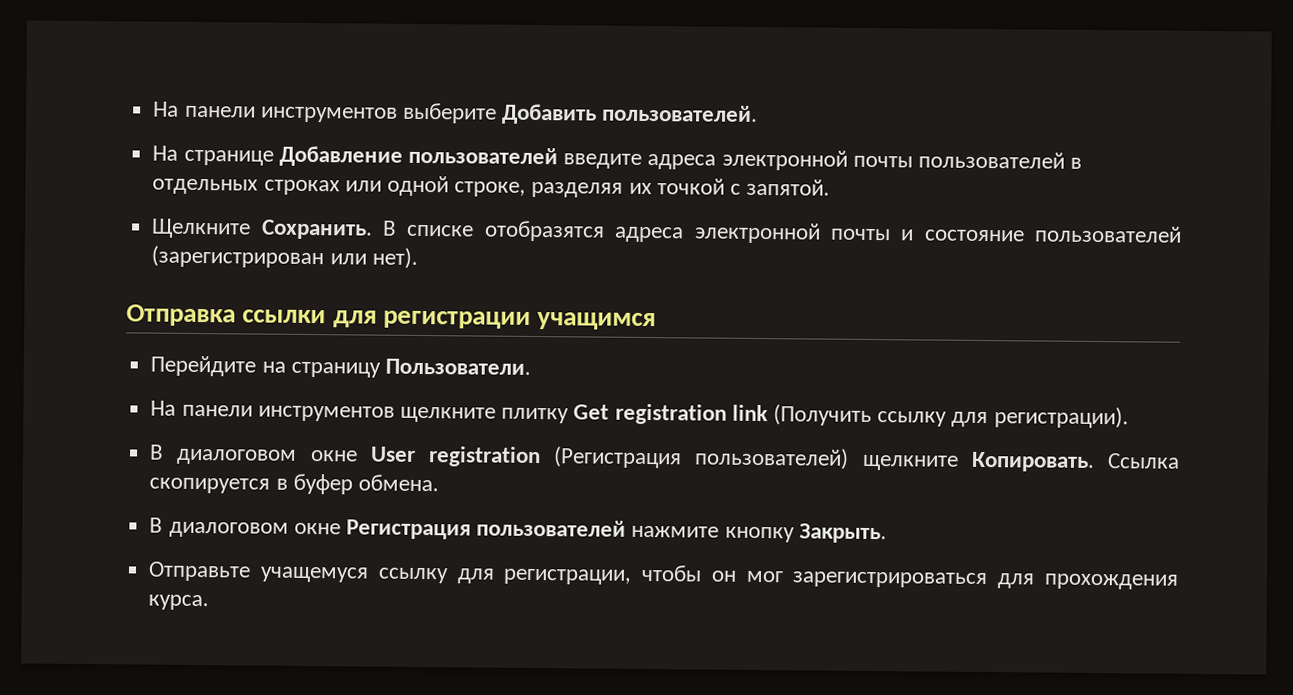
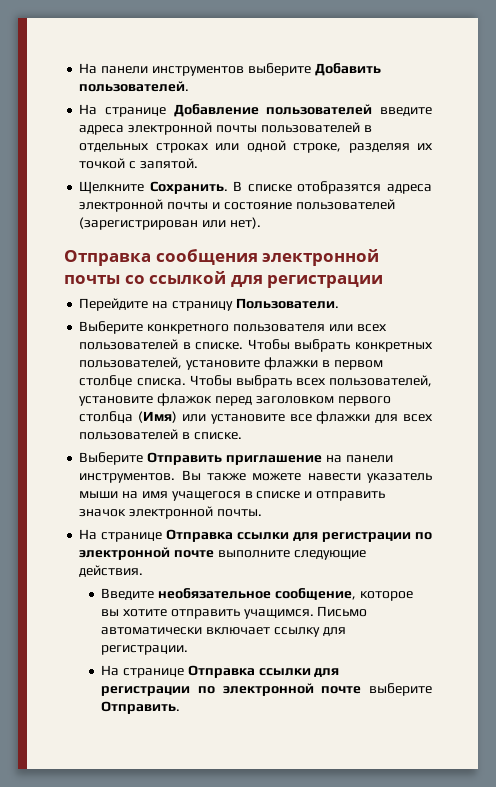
[242,309,657,331] ссылки для регистрации учащимся -> [155,249,380,266] [64,271,384,288] сообщения электронной почты со ссылкой для регистрации
[150,400,1129,429] [149,444,1180,472] [149,473,439,495] [149,517,887,544] [148,561,1178,590] [148,594,210,611] На панели инструментов щелкните плитку Get registration link (Получить ссылку для регистрации). // В диалоговом окне User registration (Регистрация пользователей) щелкните Копировать. Ссылка скопируется в буфер обмена. // В диалоговом окне Регистрация пользователей нажмите кнопку Закрыть. // Отправьте учащемуся ссылку для регистрации, чтобы он мог зарегистрироваться для прохождения курса. -> [79,321,387,334] [79,339,433,352] [79,357,383,370] [79,375,432,388] [79,393,391,406] [79,411,434,424] [79,429,242,440] [79,452,393,465] [79,470,433,483] [79,491,385,501] [79,506,262,519] [79,529,432,542] [79,547,366,560] [79,565,144,577] [101,588,413,601] [101,606,368,619] [101,627,346,637] [101,645,189,655] [101,665,340,678] [101,683,432,696] [101,701,181,714] Выберите конкретного пользователя или всех пользователей в списке. Чтобы выбрать конкретных пользователей, установите флажки в первом столбце списка. Чтобы выбрать всех пользователей, установите флажок перед заголовком первого столбца (Имя) или установите все флажки для всех пользователей в списке. // Выберите Отправить приглашение на панели инструментов. Вы также можете навести указатель мыши на имя учащегося в списке и отправить значок электронной почты. // На странице Отправка ссылки для регистрации по электронной почте выполните следующие действия. // Введите необязательное сообщение, которое вы хотите отправить учащимся. Письмо автоматически включает ссылку для регистрации. // На странице Отправка ссылки для регистрации по электронной почте выберите Отправить.

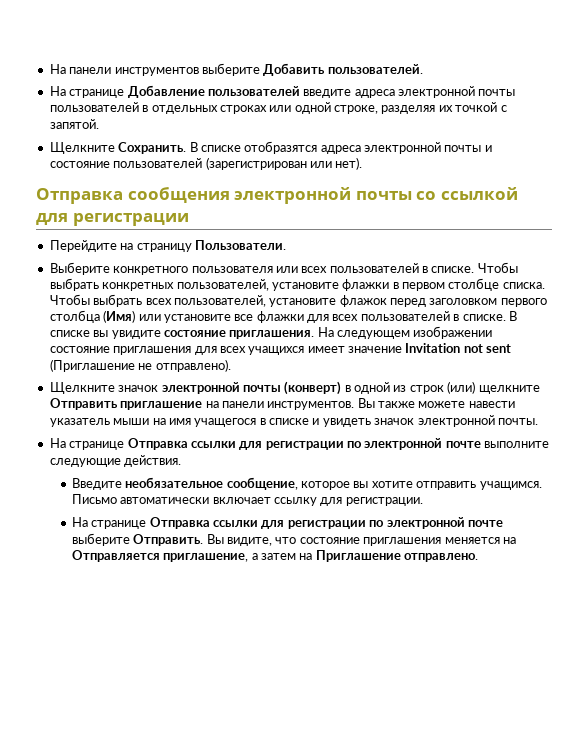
[79,452,144,465] // Выберите -> [508,311,517,321] [49,326,493,339] [49,343,512,355] [49,359,231,372] [49,381,540,395] В списке вы увидите состояние приглашения. На следующем изображении состояние приглашения для всех учащихся имеет значение Invitation not sent (Приглашение не отправлено). // Щелкните значок электронной почты (конверт) в одной из строк (или) щелкните
[315,491,385,501] отправить -> [322,418,371,427] увидеть
(181, 707) none -> [206,534,516,546] [71,550,479,562] Вы видите, что состояние приглашения меняется на Отправляется приглашение, а затем на Приглашение отправлено.

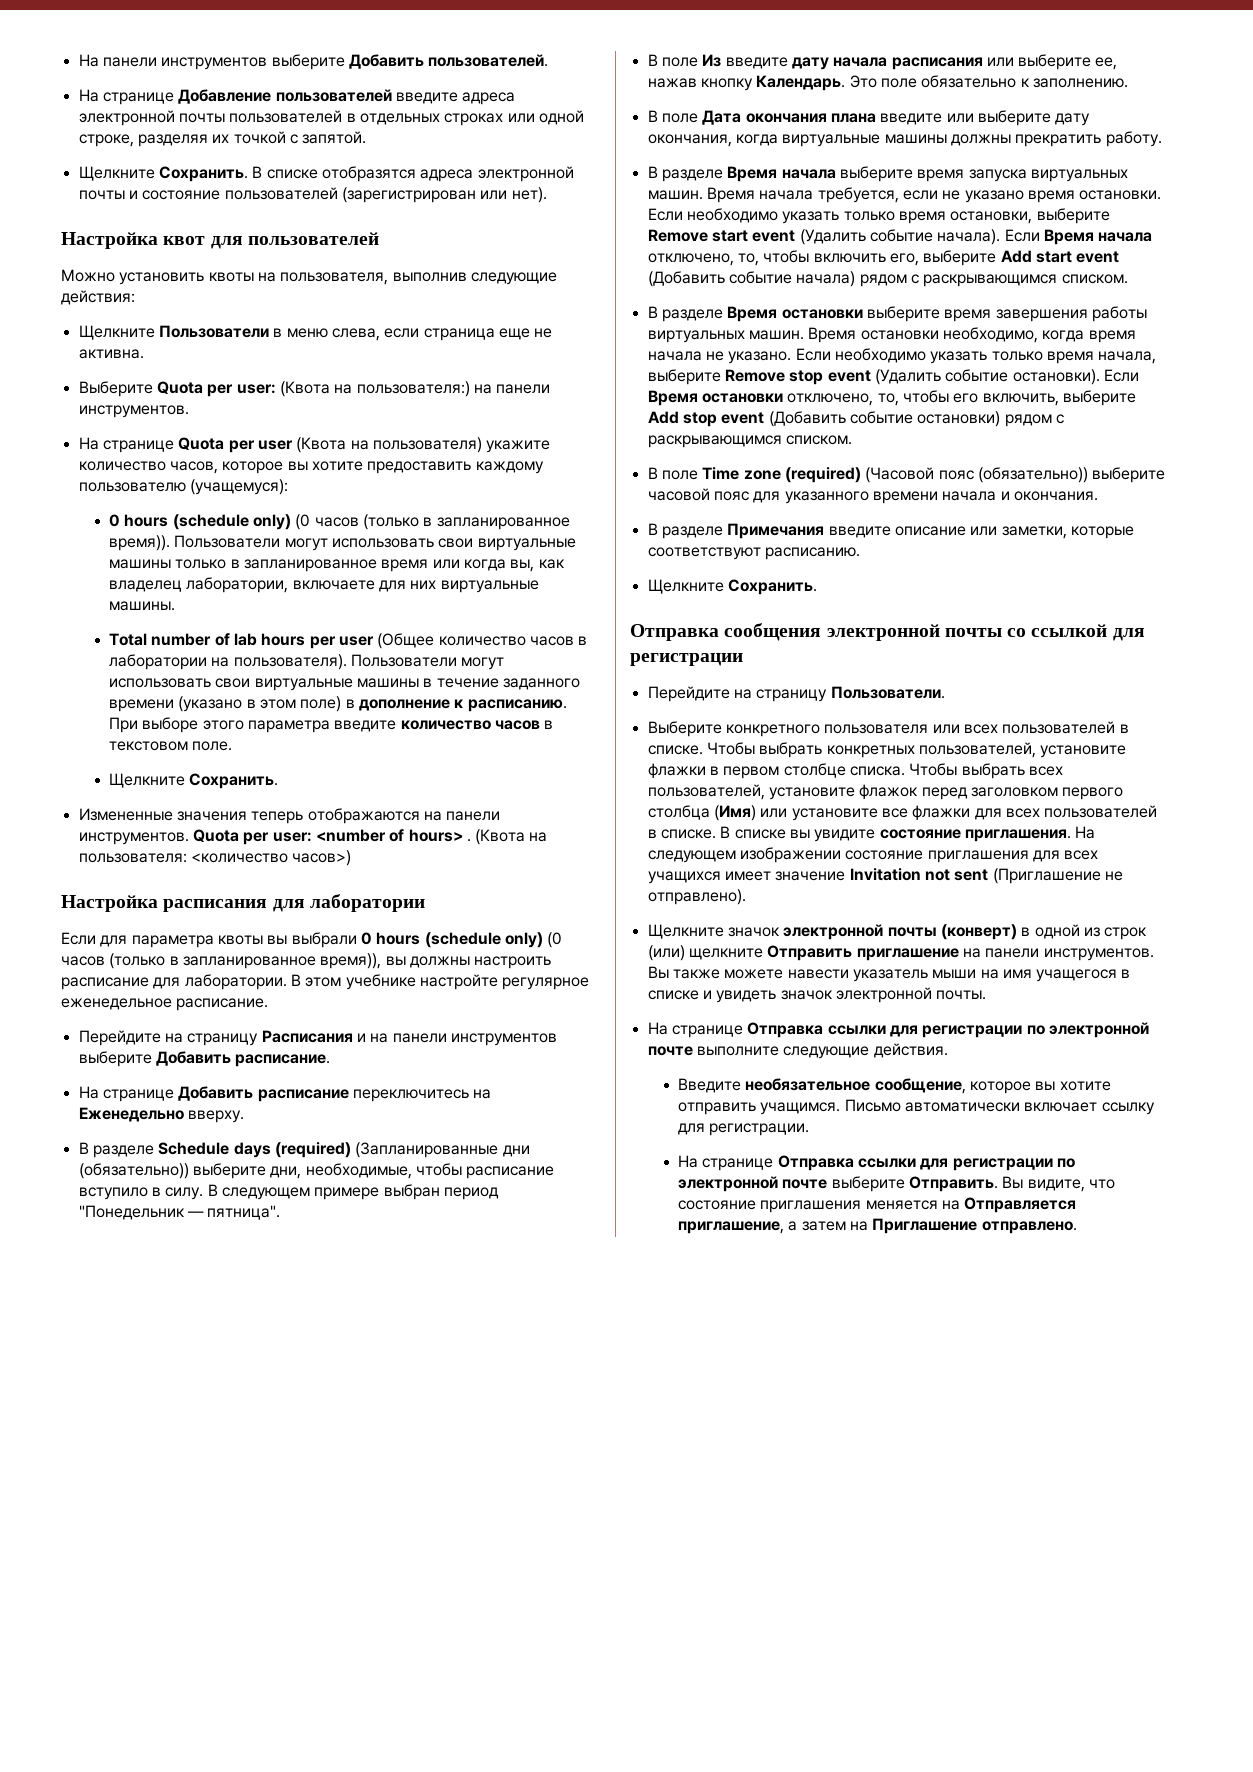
(363, 163) none -> [61,232,379,249] [61,269,557,285] [61,290,135,305] [78,325,553,341] [78,349,144,359] [78,381,551,397] [78,405,189,418] [78,437,551,453] [78,461,544,474] [78,479,288,495] [109,514,570,530] [109,535,576,551] [109,559,565,572] [109,577,539,593] [109,601,176,611] [109,633,588,649] [109,654,505,670] [109,678,581,691] [109,696,567,712] [109,717,554,733] [109,741,233,751] [109,773,279,789] [78,808,501,824] [78,829,548,845] [78,850,352,866] [61,894,425,912] [61,932,563,948] [61,953,552,969] [61,974,590,990] [61,998,269,1011] [78,1030,557,1046] [78,1051,331,1067] [78,1086,492,1102] [78,1107,244,1123] [78,1142,530,1158] [78,1163,555,1179] [78,1184,499,1200] [78,1205,281,1220] [647,54,1118,70] [647,75,1128,91] [647,110,1091,126] [647,131,1162,147] [647,166,1128,182] [647,187,1162,203] [647,208,1110,224] [647,229,1153,245] [647,250,1120,266] [647,271,1128,287] [647,306,1147,322] [647,327,1136,343] [647,348,1157,364] [647,369,1139,385] [647,390,1136,406] [647,411,1064,427] [647,435,852,448] [647,467,1166,483] [647,488,1098,504] [647,523,1134,539] [647,547,860,560] [647,579,817,595] // Настройка квот для пользователей // Можно установить квоты на пользователя, выполнив следующие действия: // Щелкните Пользователи в меню слева, если страница еще не активна. // Выберите Quota per user: (Квота на пользователя:) на панели инструментов. // На странице Quota per user (Квота на пользователя) укажите количество часов, которое вы хотите предоставить каждому пользователю (учащемуся): // 0 hours (schedule only) (0 часов (только в запланированное время)). Пользователи могут использовать свои виртуальные машины только в запланированное время или когда вы, как владелец лаборатории, включаете для них виртуальные машины. // Total number of lab hours per user (Общее количество часов в лаборатории на пользователя). Пользователи могут использовать свои виртуальные машины в течение заданного времени (указано в этом поле) в дополнение к расписанию. При выборе этого параметра введите количество часов в текстовом поле. // Щелкните Сохранить. // Измененные значения теперь отображаются на панели инструментов. Quota per user: <number of hours> . (Квота на пользователя: <количество часов>) // Настройка расписания для лаборатории // Если для параметра квоты вы выбрали 0 hours (schedule only) (0 часов (только в запланированное время)), вы должны настроить расписание для лаборатории. В этом учебнике настройте регулярное еженедельное расписание. // Перейдите на страницу Расписания и на панели инструментов выберите Добавить расписание. // На странице Добавить расписание переключитесь на Еженедельно вверху. // В разделе Schedule days (required) (Запланированные дни (обязательно)) выберите дни, необходимые, чтобы расписание вступило в силу. В следующем примере выбран период "Понедельник — пятница". // В поле Из введите дату начала расписания или выберите ее, нажав кнопку Календарь. Это поле обязательно к заполнению. // В поле Дата окончания плана введите или выберите дату окончания, когда виртуальные машины должны прекратить работу. // В разделе Время начала выберите время запуска виртуальных машин. Время начала требуется, если не указано время остановки. Если необходимо указать только время остановки, выберите Remove start event (Удалить событие начала). Если Время начала отключено, то, чтобы включить его, выберите Add start event (Добавить событие начала) рядом с раскрывающимся списком. // В разделе Время остановки выберите время завершения работы виртуальных машин. Время остановки необходимо, когда время начала не указано. Если необходимо указать только время начала, выберите Remove stop event (Удалить событие остановки). Если Время остановки отключено, то, чтобы его включить, выберите Add stop event (Добавить событие остановки) рядом с раскрывающимся списком. // В поле Time zone (required) (Часовой пояс (обязательно)) выберите часовой пояс для указанного времени начала и окончания. // В разделе Примечания введите описание или заметки, которые соответствуют расписанию. // Щелкните Сохранить.

